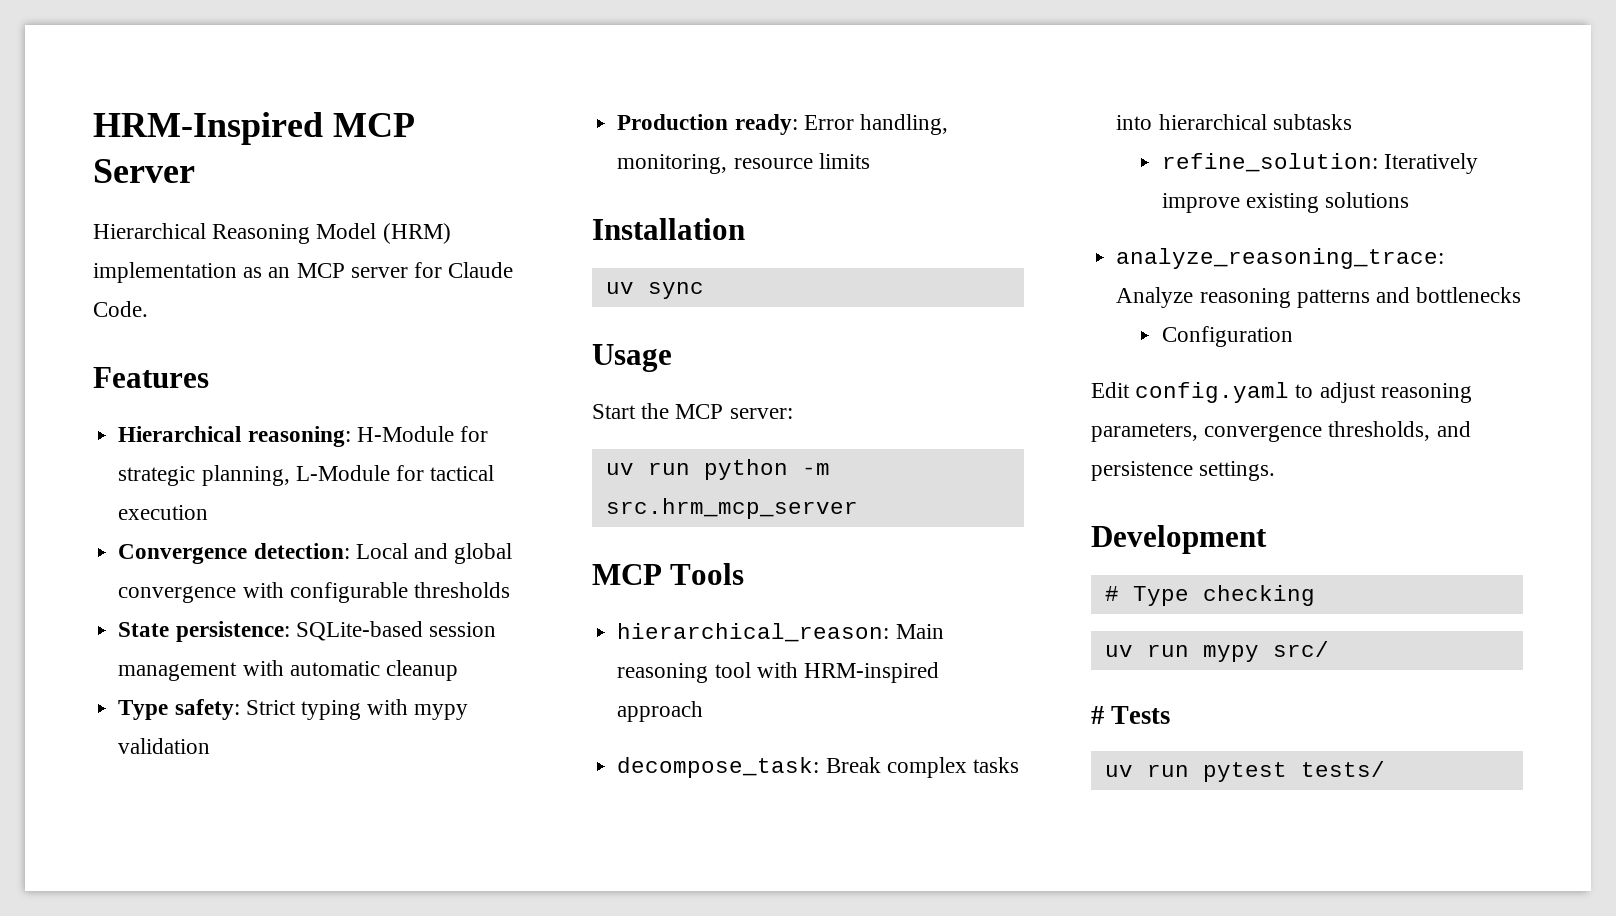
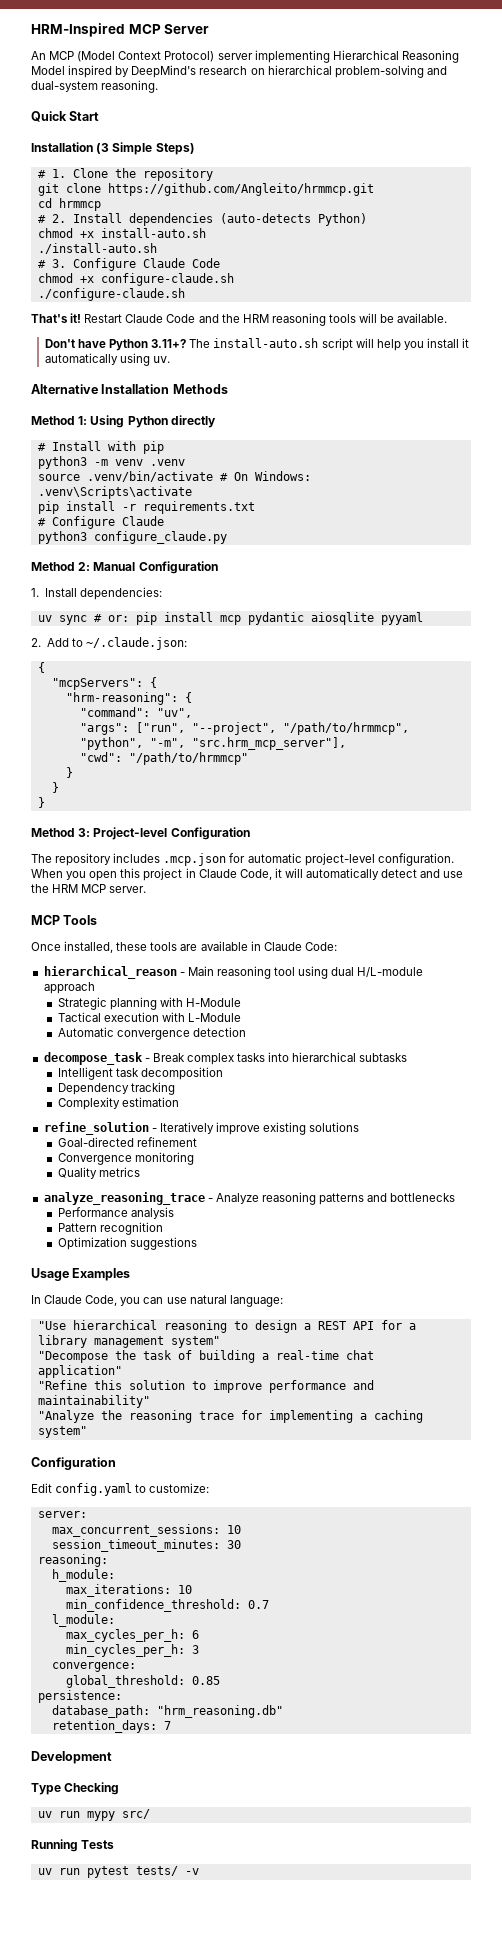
[93,223,451,244] [93,262,514,283] [93,301,148,317] [93,367,209,388] [118,426,488,447] [118,465,495,486] [118,505,209,520] [118,543,513,564] [118,582,510,603] [118,621,496,642] [118,660,458,681] [118,699,469,720] [118,738,211,754] [617,114,948,135] [617,153,870,174] [592,218,745,240] [605,282,704,299] [592,344,672,372] [592,403,793,419] [605,459,830,480] [605,498,858,519] [592,563,745,585] [617,623,944,642] [617,662,939,683] [617,701,704,722] [617,757,820,778] Hierarchical Reasoning Model (HRM) implementation as an MCP server for Claude Code. // Features // Hierarchical reasoning: H-Module for strategic planning, L-Module for tactical execution // Convergence detection: Local and global convergence with configurable thresholds // State persistence: SQLite-based session management with automatic cleanup // Type safety: Strict typing with mypy validation // Production ready: Error handling, monitoring, resource limits // Installation // uv sync // Usage // Start the MCP server: // uv run python -m src.hrm_mcp_server // MCP Tools // hierarchical_reason: Main reasoning tool with HRM-inspired approach // decompose_task: -> [31,50,459,63] [31,65,447,78] [31,80,159,93] [31,111,100,122] [31,142,195,155] [37,168,213,181] [37,183,374,196] [37,198,101,211] [37,213,367,226] [37,228,206,238] [37,243,157,254] [37,258,220,271] [37,273,234,286] [37,288,185,301] [31,313,448,326] [44,338,470,351] [44,353,171,366] [31,384,228,394] [31,415,216,428] [37,441,164,454] [37,456,185,469] [37,471,311,482] [37,486,192,499] [37,501,255,514] [37,516,164,529] [37,531,227,544] [31,561,218,574] [31,587,163,600] [37,612,423,625] [31,637,187,650] [37,662,45,673] [51,677,157,690] [65,692,192,705] [79,707,192,718] [79,722,409,735] [79,737,346,750] [79,752,248,765] [65,767,73,778] [51,782,59,793] [37,797,45,808] [31,827,250,840] [31,853,454,866] [31,868,464,881] [31,884,147,893] [31,915,98,925] [31,941,337,953] [43,966,424,979] [43,982,95,994] [57,997,241,1010] [57,1012,241,1022] [57,1027,246,1040] [43,1052,150,1065] An MCP (Model Context Protocol) server implementing Hierarchical Reasoning Model inspired by DeepMind's research on hierarchical problem-solving and dual-system reasoning. // Quick Start // Installation (3 Simple Steps) // # 1. Clone the repository // git clone https://github.com/Angleito/hrmmcp.git // cd hrmmcp // # 2. Install dependencies (auto-detects Python) // chmod +x install-auto.sh // ./install-auto.sh // # 3. Configure Claude Code // chmod +x configure-claude.sh // ./configure-claude.sh // That's it! Restart Claude Code and the HRM reasoning tools will be available. // Don't have Python 3.11+? The install-auto.sh script will help you install it automatically using uv. // Alternative Installation Methods // Method 1: Using Python directly // # Install with pip // python3 -m venv .venv // source .venv/bin/activate # On Windows: .venv\Scripts\activate // pip install -r requirements.txt // # Configure Claude // python3 configure_claude.py // Method 2: Manual Configuration // 1. Install dependencies: // uv sync # or: pip install mcp pydantic aiosqlite pyyaml // 2. Add to ~/.claude.json: // { // "mcpServers": { // "hrm-reasoning": { // "command": "uv", // "args": ["run", "--project", "/path/to/hrmmcp", "python", "-m", "src.hrm_mcp_server"], // "cwd": "/path/to/hrmmcp" // } // } // } // Method 3: Project-level Configuration // The repository includes .mcp.json for automatic project-level configuration. When you open this project in Claude Code, it will automatically detect and use the HRM MCP server. // MCP Tools // Once installed, these tools are available in Claude Code: // hierarchical_reason - Main reasoning tool using dual H/L-module approach // Strategic planning with H-Module // Tactical execution with L-Module // Automatic convergence detection // decompose_task -
[1162,153,1479,174] [1162,192,1410,213] [1116,248,1445,269] refine_solution: Iteratively improve existing solutions // analyze_reasoning_trace: -> [57,1067,223,1080] [57,1082,175,1095] [57,1097,179,1110] [43,1122,360,1135] [57,1137,197,1147] [57,1152,194,1165] [57,1167,140,1179] [43,1192,213,1205] Intelligent task decomposition // Dependency tracking // Complexity estimation // refine_solution - Iteratively improve existing solutions // Goal-directed refinement // Convergence monitoring // Quality metrics // analyze_reasoning_trace -
[1162,326,1294,347] [1091,382,1472,403] [1091,421,1471,442] [1091,461,1276,481] [1091,525,1267,554] [1104,585,1315,606] Configuration // Edit config.yaml to adjust reasoning parameters, convergence thresholds, and persistence settings. // Development // # Type checking -> [57,1207,174,1219] [57,1222,163,1235] [57,1237,197,1250] [31,1268,131,1281] [31,1295,283,1307] [37,1320,416,1333] [37,1335,220,1348] [37,1350,374,1363] [37,1365,122,1378] [37,1380,374,1393] [37,1395,150,1408] [37,1410,423,1423] [37,1426,87,1438] [31,1457,116,1470] [31,1483,210,1496] [37,1511,87,1518] [51,1524,241,1537] [51,1539,241,1552] [37,1554,108,1567] [51,1569,115,1582] [65,1584,192,1597] [65,1599,269,1612] [51,1614,115,1627] [65,1629,199,1642] [65,1644,199,1657] [51,1662,136,1672] [65,1675,220,1688] [37,1690,122,1703] [51,1705,283,1718] [51,1720,171,1733] [31,1751,112,1764] [31,1782,120,1795] Performance analysis // Pattern recognition // Optimization suggestions // Usage Examples // In Claude Code, you can use natural language: // "Use hierarchical reasoning to design a REST API for a library management system" // "Decompose the task of building a real-time chat application" // "Refine this solution to improve performance and maintainability" // "Analyze the reasoning trace for implementing a caching system" // Configuration // Edit config.yaml to customize: // server: // max_concurrent_sessions: 10 // session_timeout_minutes: 30 // reasoning: // h_module: // max_iterations: 10 // min_confidence_threshold: 0.7 // l_module: // max_cycles_per_h: 6 // min_cycles_per_h: 3 // convergence: // global_threshold: 0.85 // persistence: // database_path: "hrm_reasoning.db" // retention_days: 7 // Development // Type Checking
[1091,706,1104,724] # -> [31,1839,78,1852] Running
(1385, 769) none -> [184,1868,199,1875] -v

